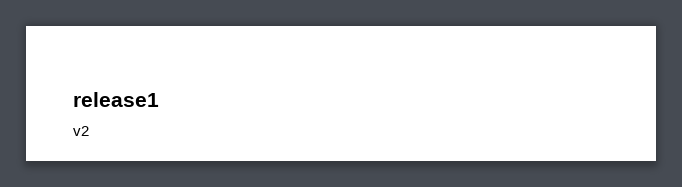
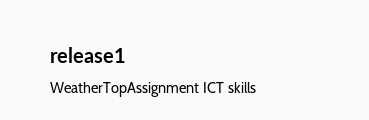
[73,126,89,136] v2 -> [50,82,256,97] WeatherTopAssignment ICT skills

